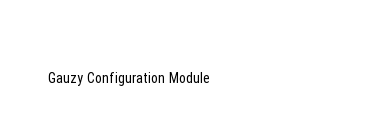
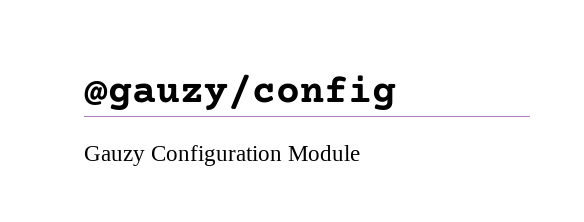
(48, 79) none -> [84,74,396,111] @gauzy/config //

